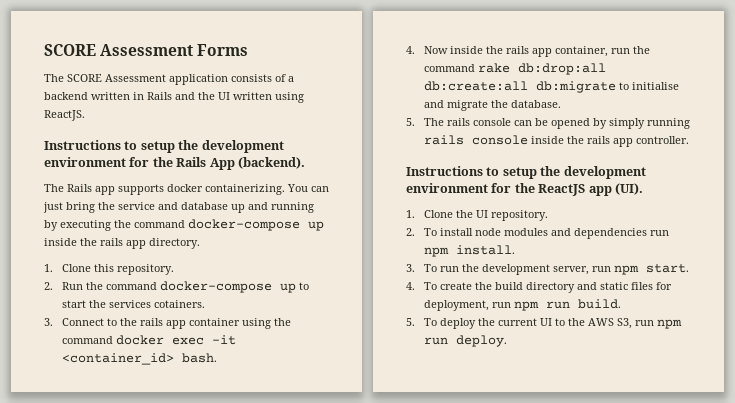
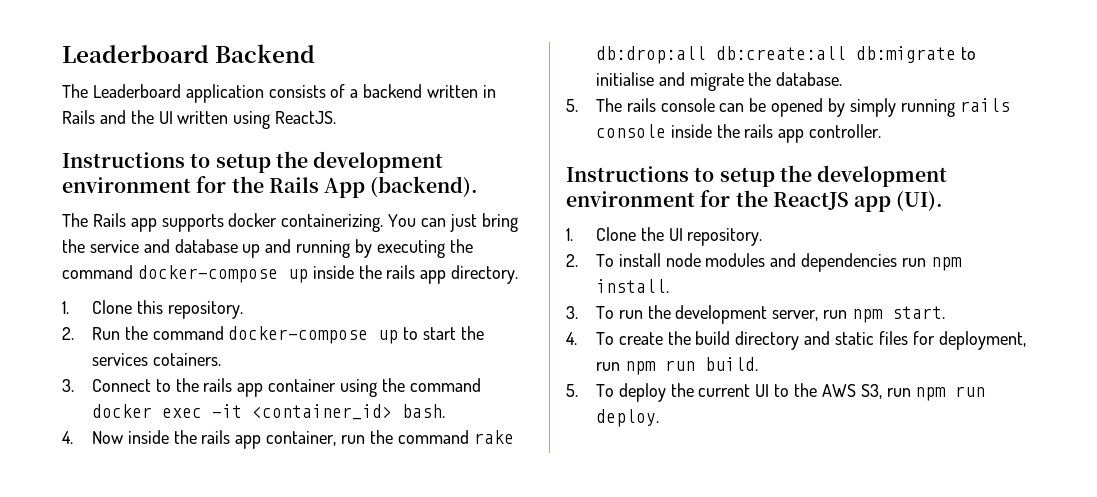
[44,44,249,56] [44,74,166,82] SCORE Assessment Forms // The SCORE Assessment -> [62,44,316,63] [62,84,181,98] Leaderboard Backend // The Leaderboard

